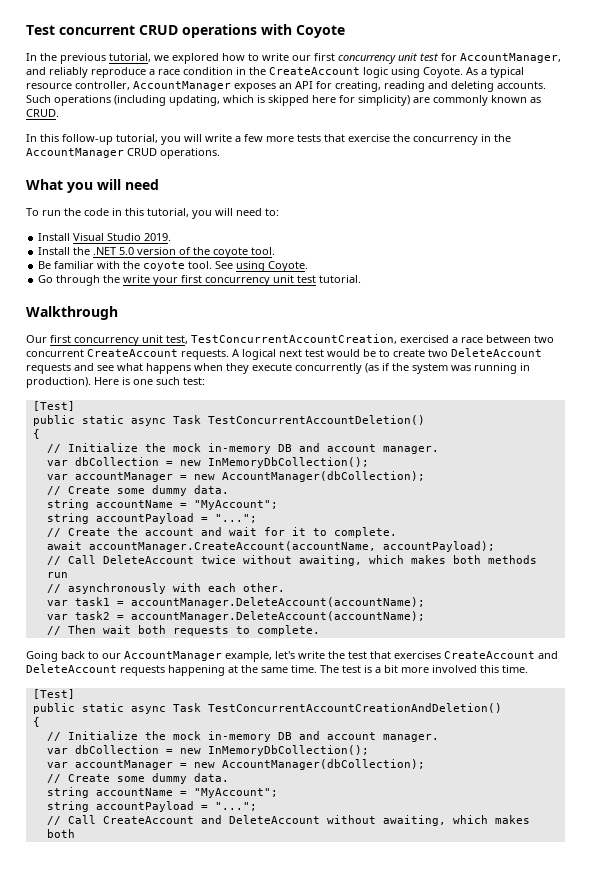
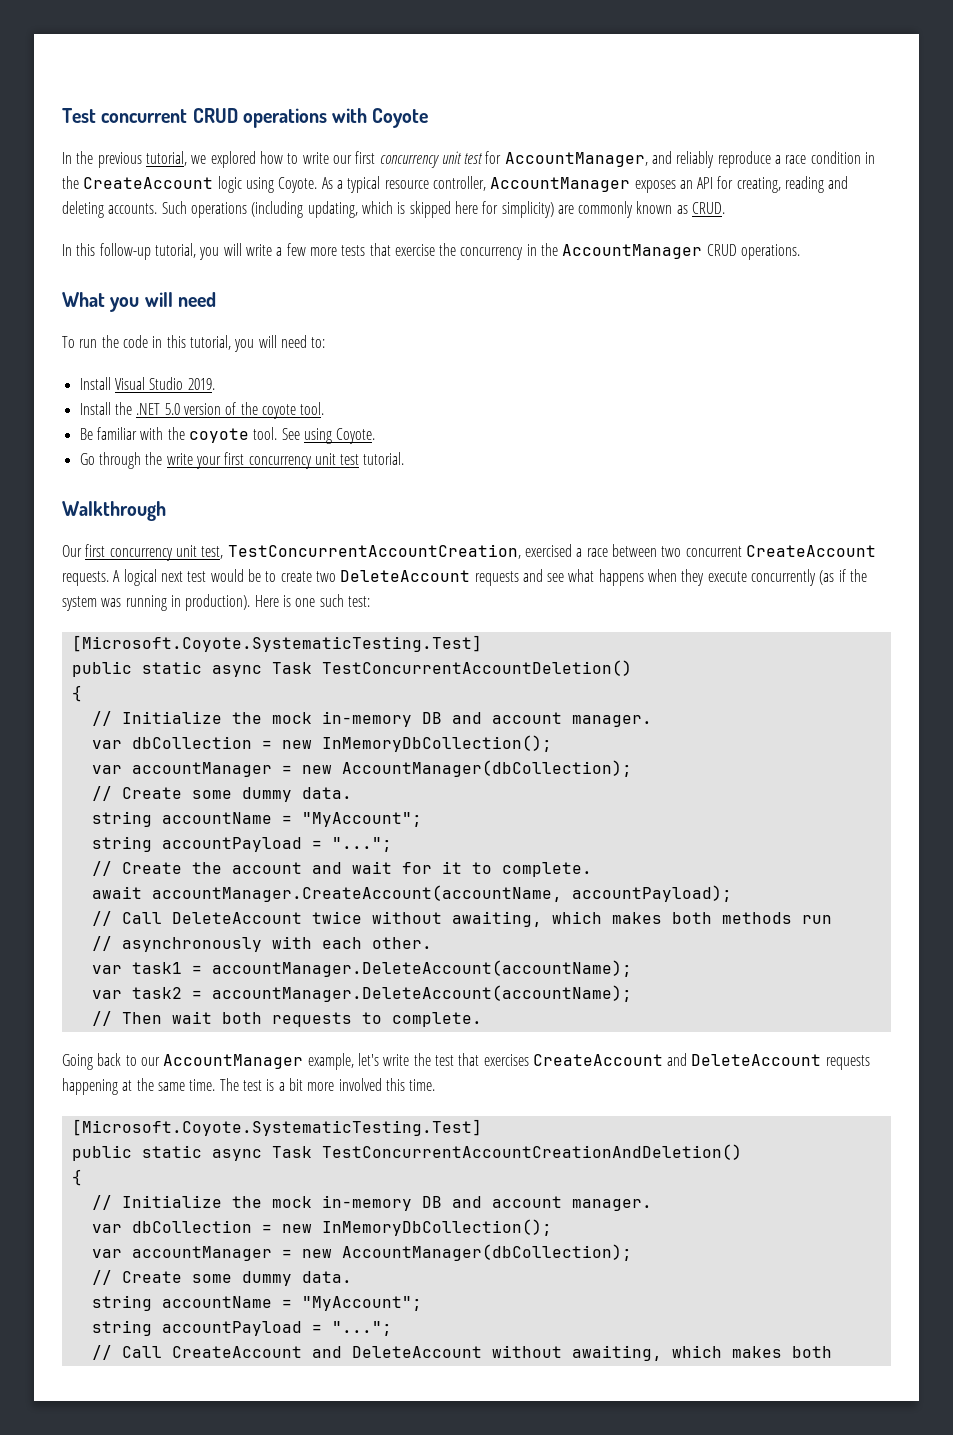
[32,401,75,411] [Test] -> [71,635,482,652] [Microsoft.Coyote.SystematicTesting.Test]
[32,689,75,699] [Test] -> [71,1119,482,1136] [Microsoft.Coyote.SystematicTesting.Test]

